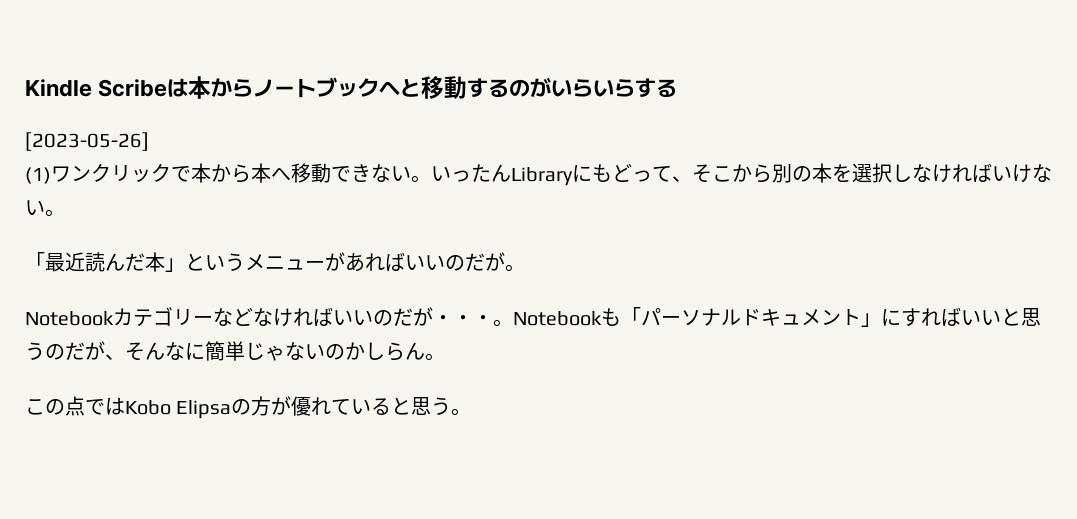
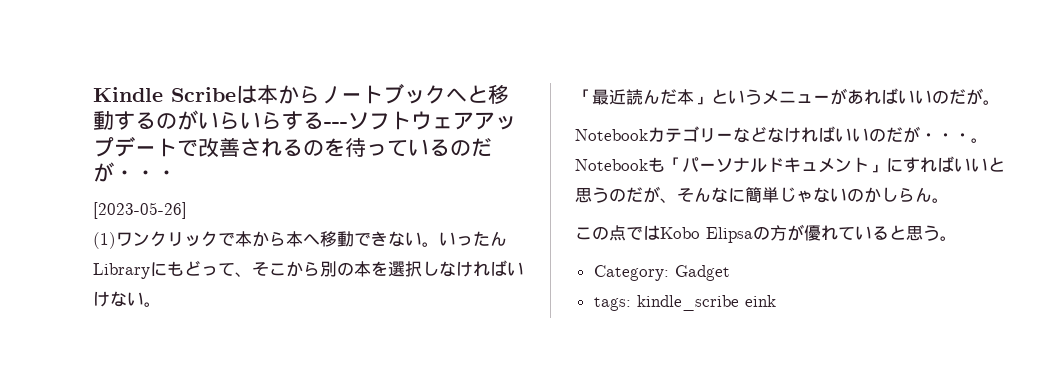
(678, 88) none -> [324,111,516,130] [93,136,492,157] [93,162,177,182] ---ソフトウェアアップデートで改善されるのを待っているのだが・・・
(472, 412) none -> [593,265,730,281] [593,295,776,311] // Category: Gadget // tags: kindle_scribe eink

